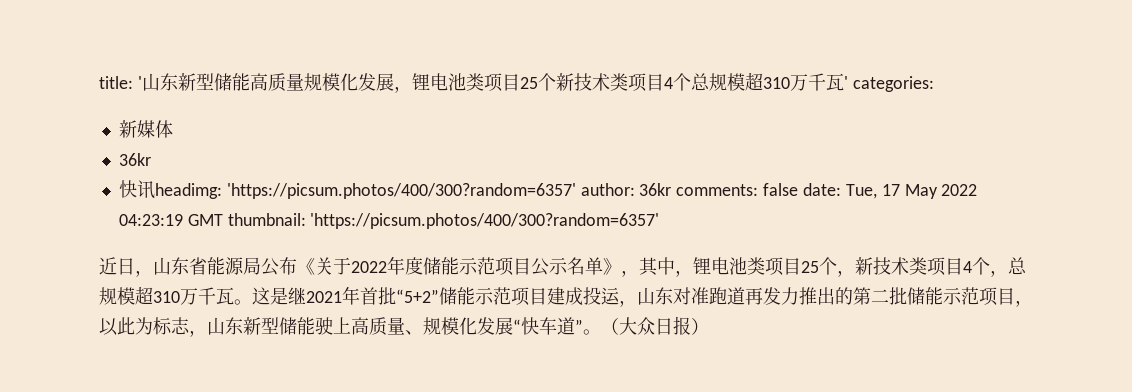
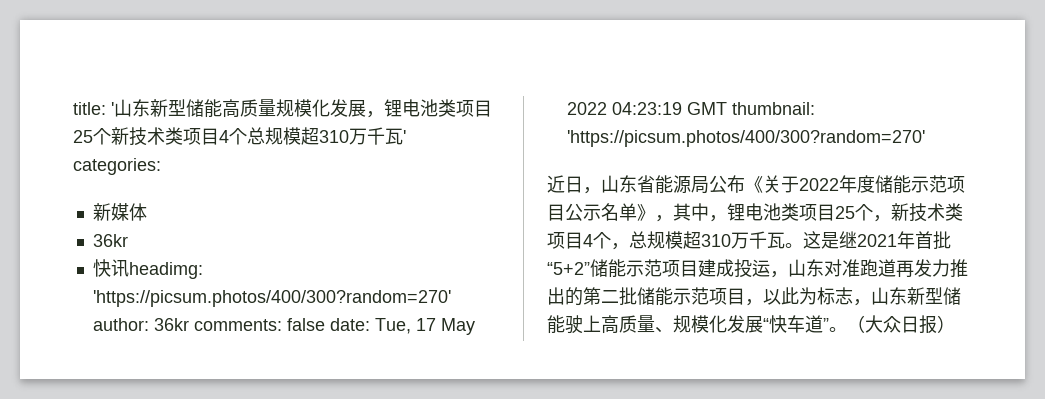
[226,183,576,199] 'https://picsum.photos/400/300?random=6357' -> [92,290,451,307] 'https://picsum.photos/400/300?random=270'
[310,213,660,229] 'https://picsum.photos/400/300?random=6357' -> [566,130,925,147] 'https://picsum.photos/400/300?random=270'

